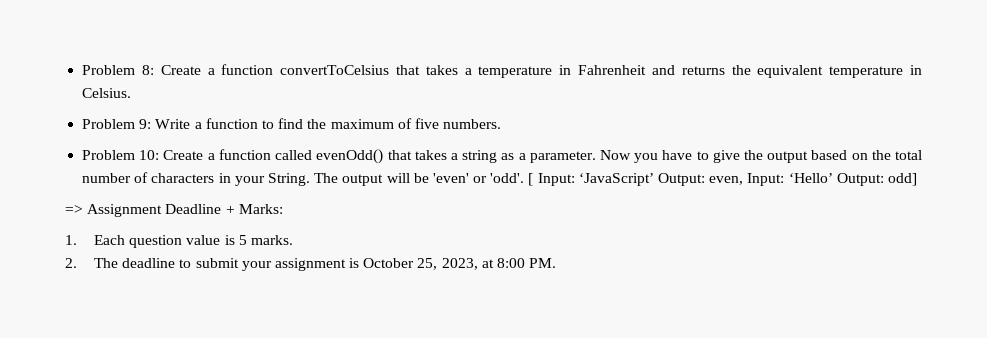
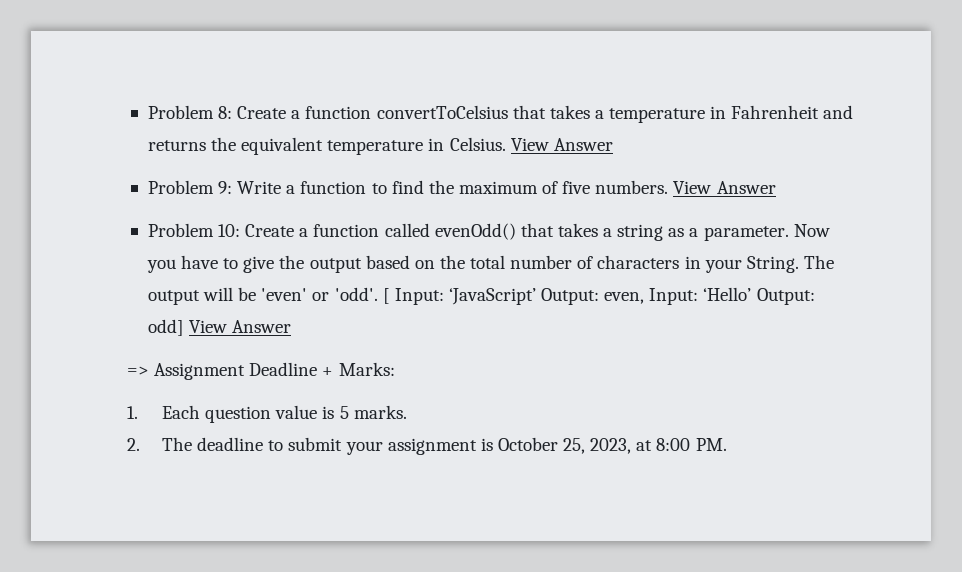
(132, 93) none -> [510,138,613,151] View Answer
(502, 124) none -> [673,181,776,194] View Answer
(917, 179) none -> [189,320,292,333] View Answer

